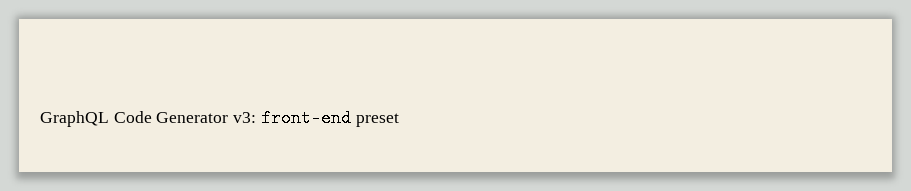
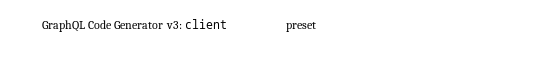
[260,109,351,127] front-end -> [184,19,227,29] client

